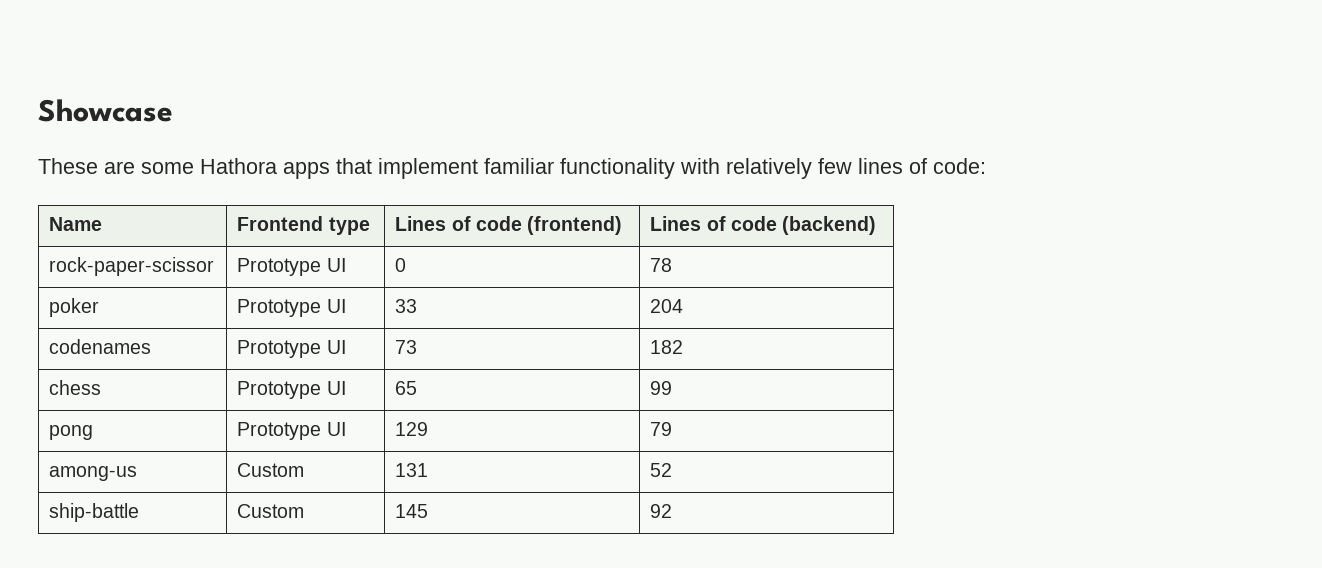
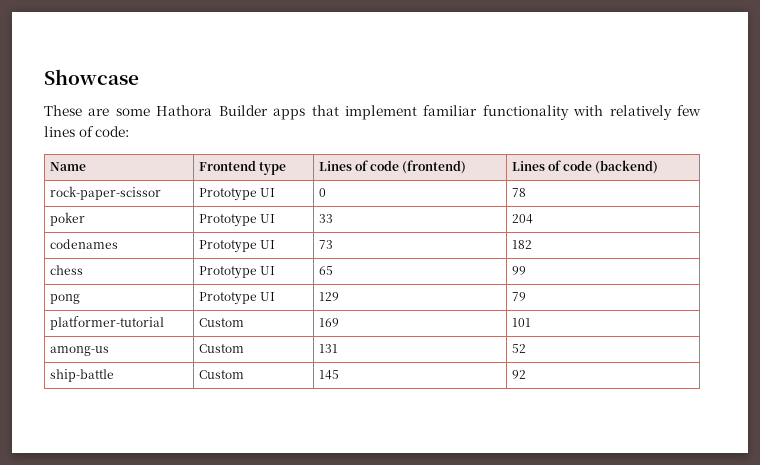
(277, 166) none -> [218,105,268,116] Builder
(673, 429) none -> [49,316,164,330] [198,318,244,327] [318,318,339,327] [511,318,531,327] // platformer-tutorial | Custom | 169 | 101

